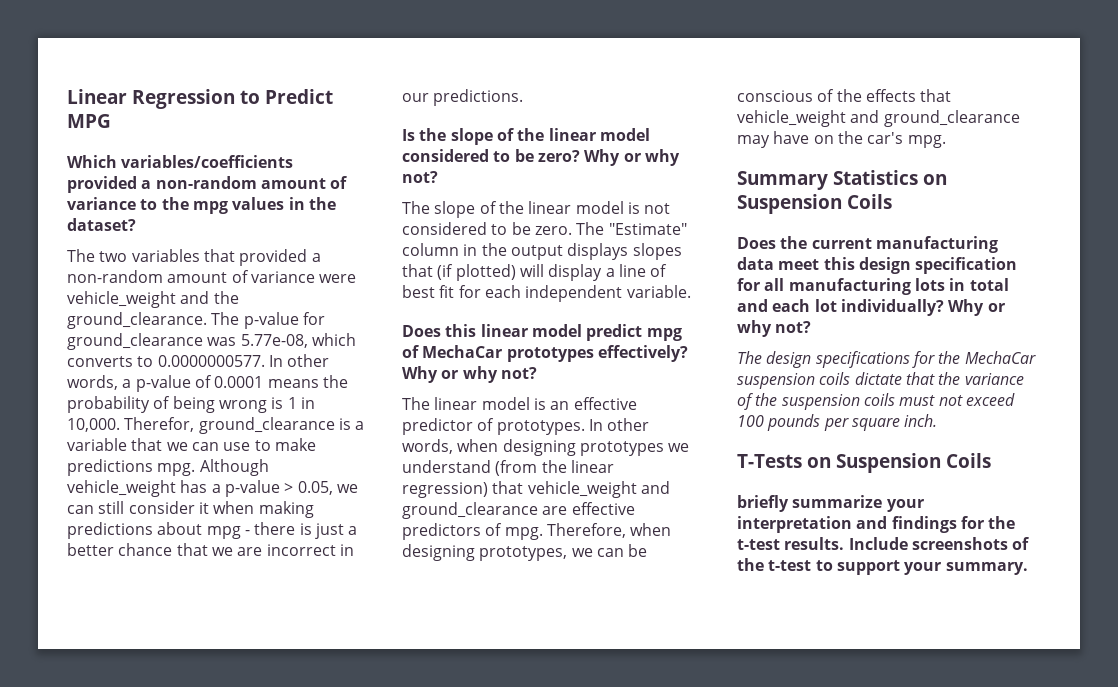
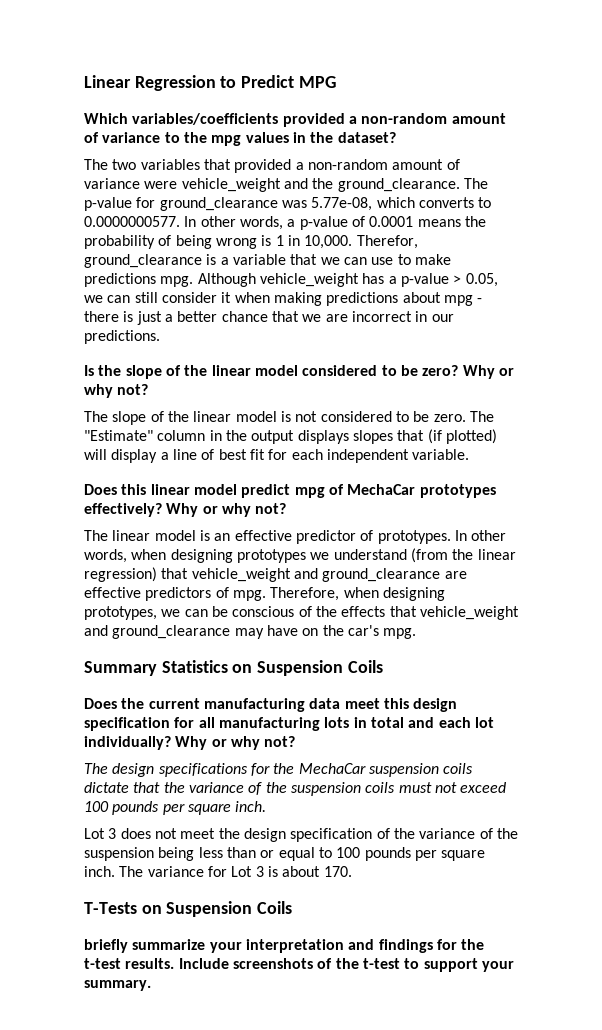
(938, 420) none -> [84,828,518,842] [84,847,486,861] [84,866,352,877] // Lot 3 does not meet the design specification of the variance of the suspension being less than or equal to 100 pounds per square inch. The variance for Lot 3 is about 170.

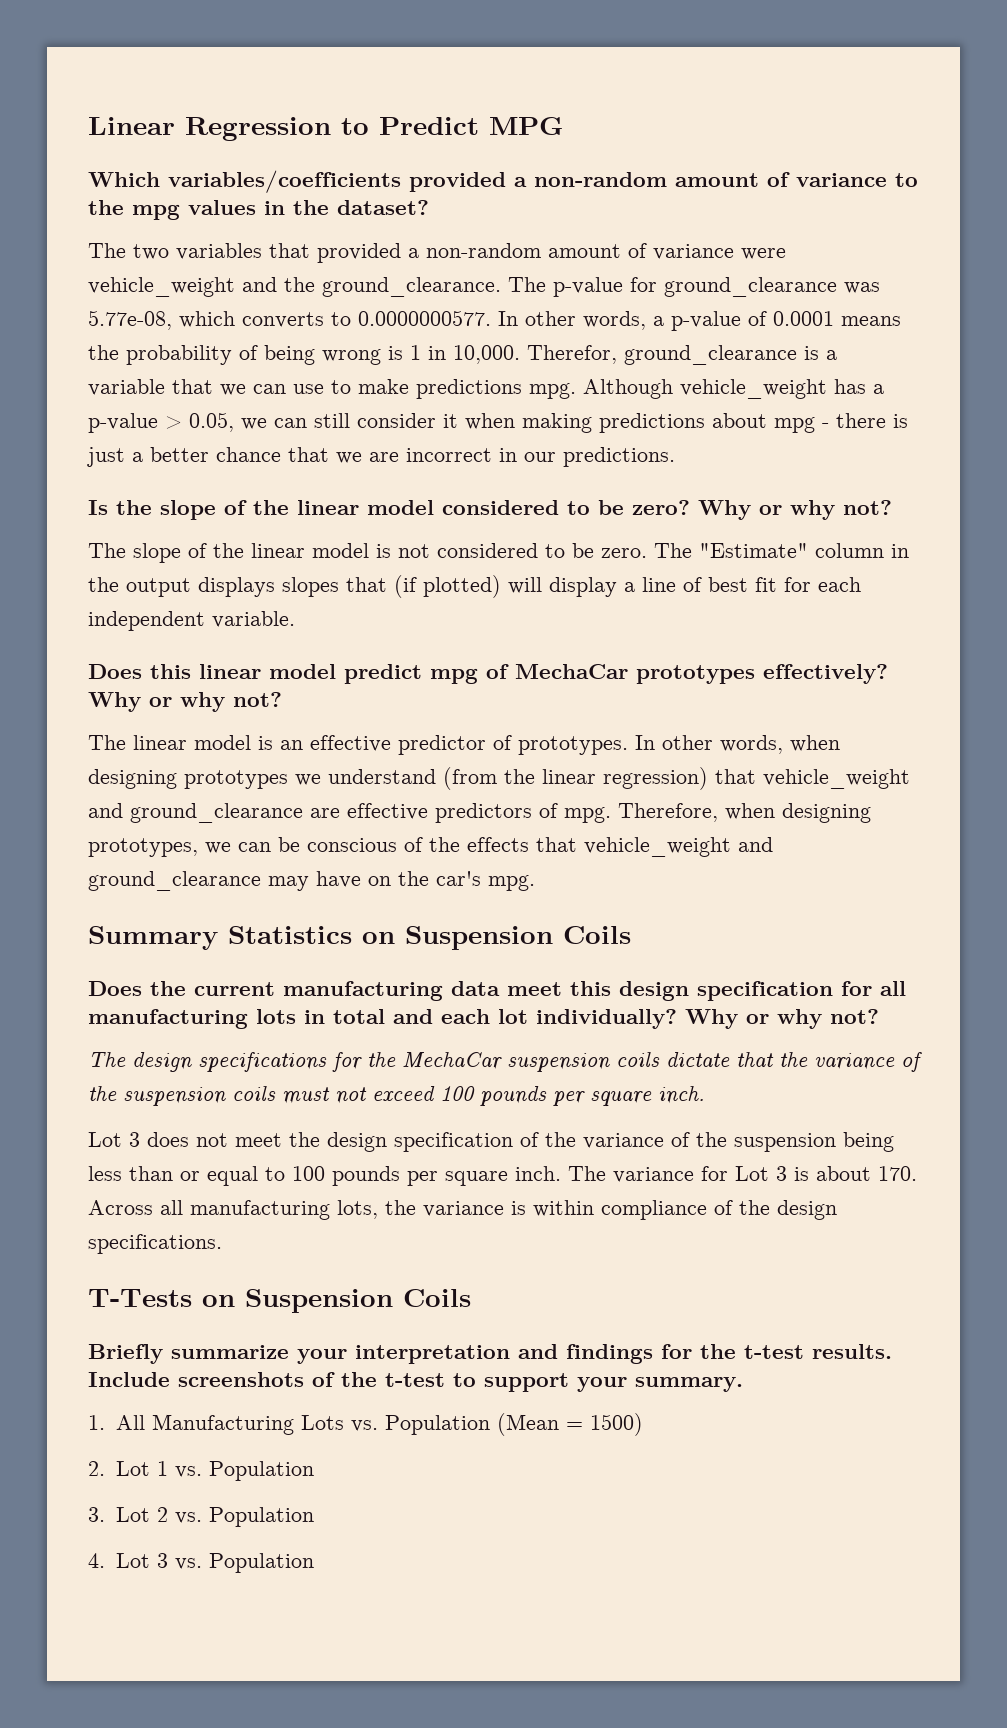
(352, 871) none -> [88,1200,837,1220] [88,1234,222,1254] Across all manufacturing lots, the variance is within compliance of the design specifications.
[84,939,128,953] briefly -> [88,1344,163,1364] Briefly
(151, 985) none -> [88,1413,643,1436] [88,1461,314,1481] [88,1507,314,1527] [88,1553,314,1573] // 1. All Manufacturing Lots vs. Population (Mean = 1500) // 2. Lot 1 vs. Population // 3. Lot 2 vs. Population // 4. Lot 3 vs. Population

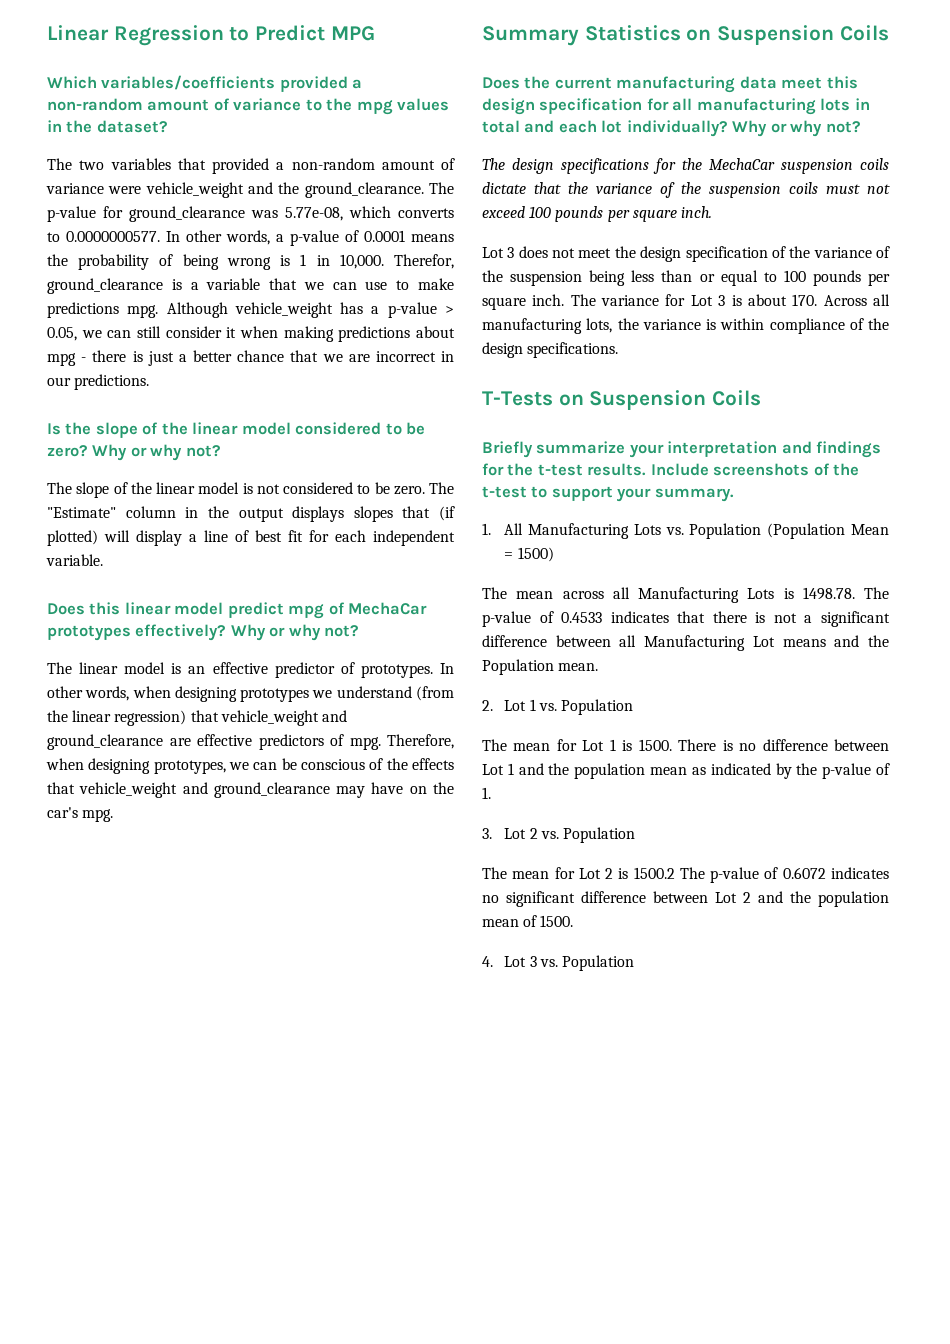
[496,1413,559,1436] (Mean -> [767,523,889,539] (Population Mean
(643, 1424) none -> [482,587,889,603] [482,611,890,627] [482,635,889,651] [482,659,599,675] // The mean across all Manufacturing Lots is 1498.78. The p-value of 0.4533 indicates that there is not a significant difference between all Manufacturing Lot means and the Population mean.
(314, 1471) none -> [482,739,889,751] [482,763,890,779] [482,787,491,799] // The mean for Lot 1 is 1500. There is no difference between Lot 1 and the population mean as indicated by the p-value of 1.
(314, 1517) none -> [482,867,889,883] [482,891,889,907] [482,915,574,927] // The mean for Lot 2 is 1500.2 The p-value of 0.6072 indicates no significant difference between Lot 2 and the population mean of 1500.

